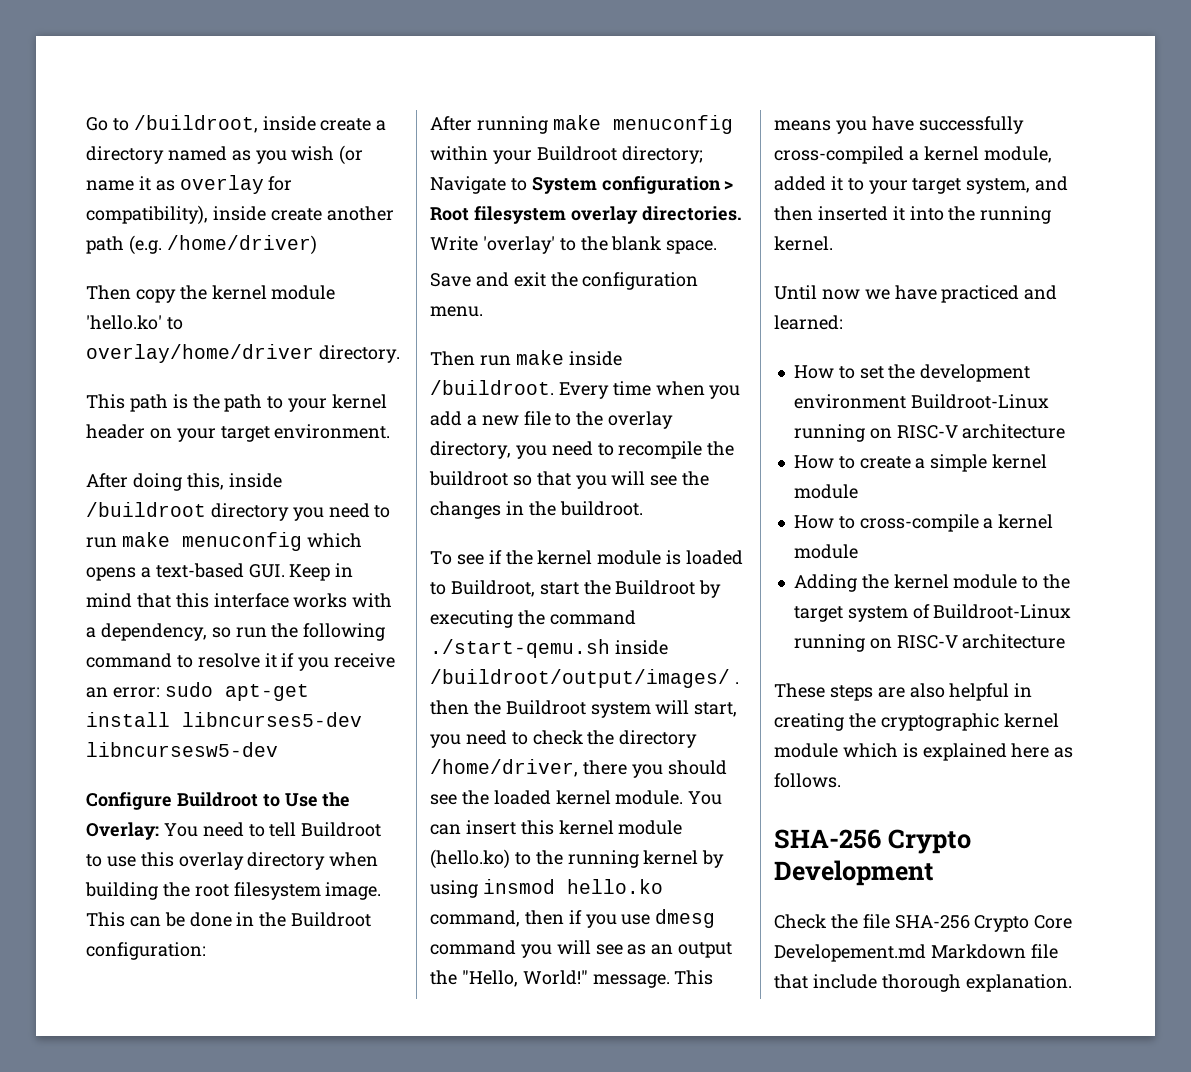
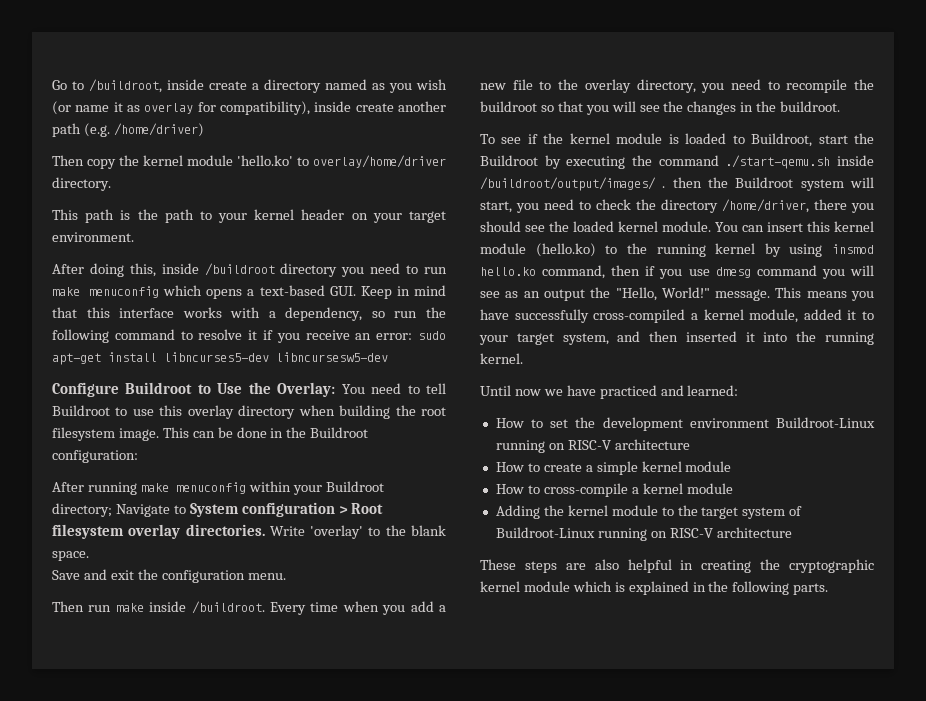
[1011,743,1074,758] [774,773,841,788] [774,829,971,854] [774,860,934,886] [774,914,1073,932] [774,944,1058,962] [774,974,1072,992] here as follows. // SHA-256 Crypto Development // Check the file SHA-256 Crypto Core Developement.md Markdown file that include thorough explanation. -> [692,581,829,595] in the following parts.

